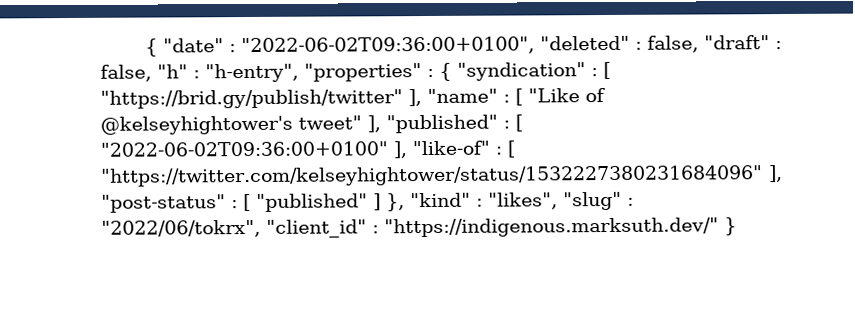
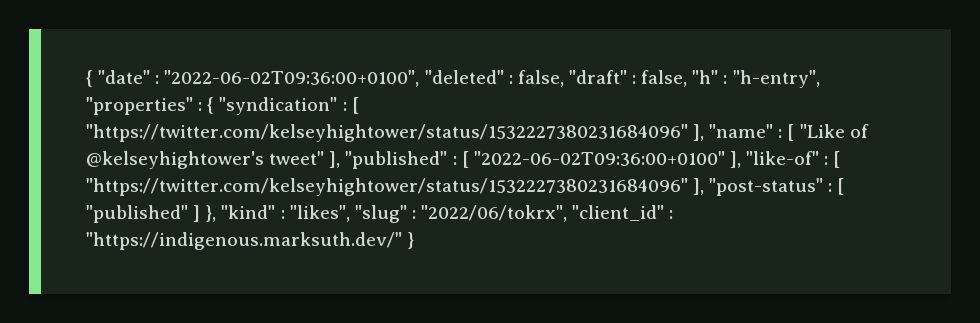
[100,89,403,109] "https://brid.gy/publish/twitter" -> [86,124,688,142] "https://twitter.com/kelseyhightower/status/1532227380231684096"

